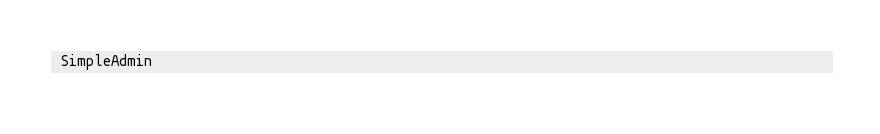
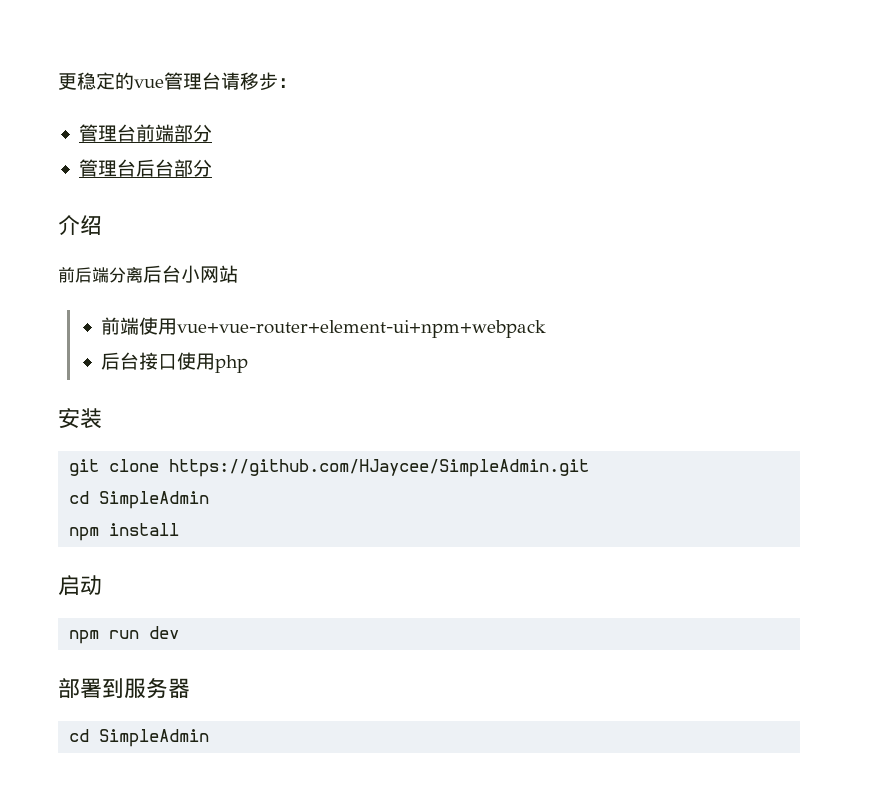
(60, 62) none -> [58,72,297,91] [78,124,212,142] [78,159,212,177] [58,215,102,236] [58,265,238,283] [101,317,547,338] [101,352,249,373] [58,408,102,429] [69,459,590,477] [69,491,210,509] [69,523,180,541] [58,575,102,596] [69,626,180,644] [58,678,190,699] [69,729,90,742] 更稳定的vue管理台请移步： // 管理台前端部分 // 管理台后台部分 // 介绍 // 前后端分离后台小网站 // 前端使用vue+vue-router+element-ui+npm+webpack // 后台接口使用php // 安装 // git clone https://github.com/HJaycee/SimpleAdmin.git // cd SimpleAdmin // npm install // 启动 // npm run dev // 部署到服务器 // cd

